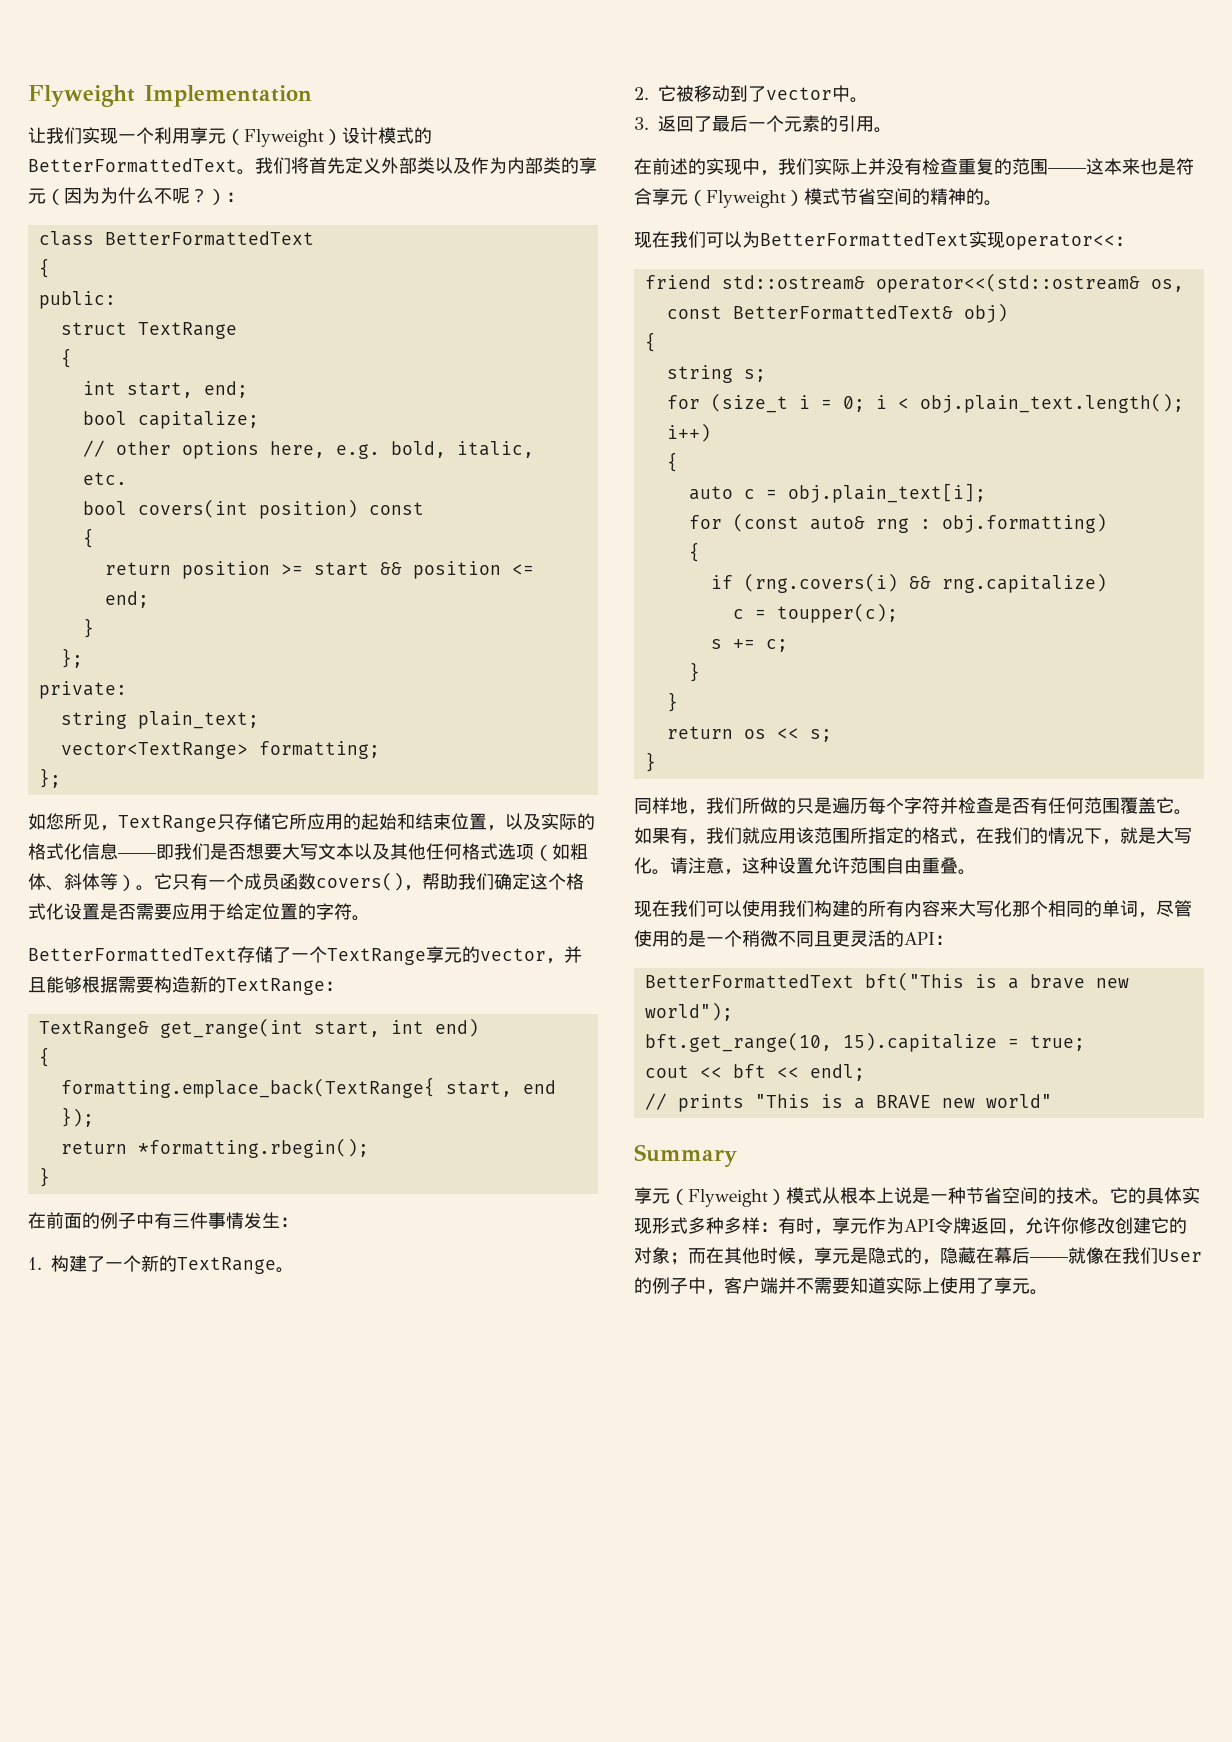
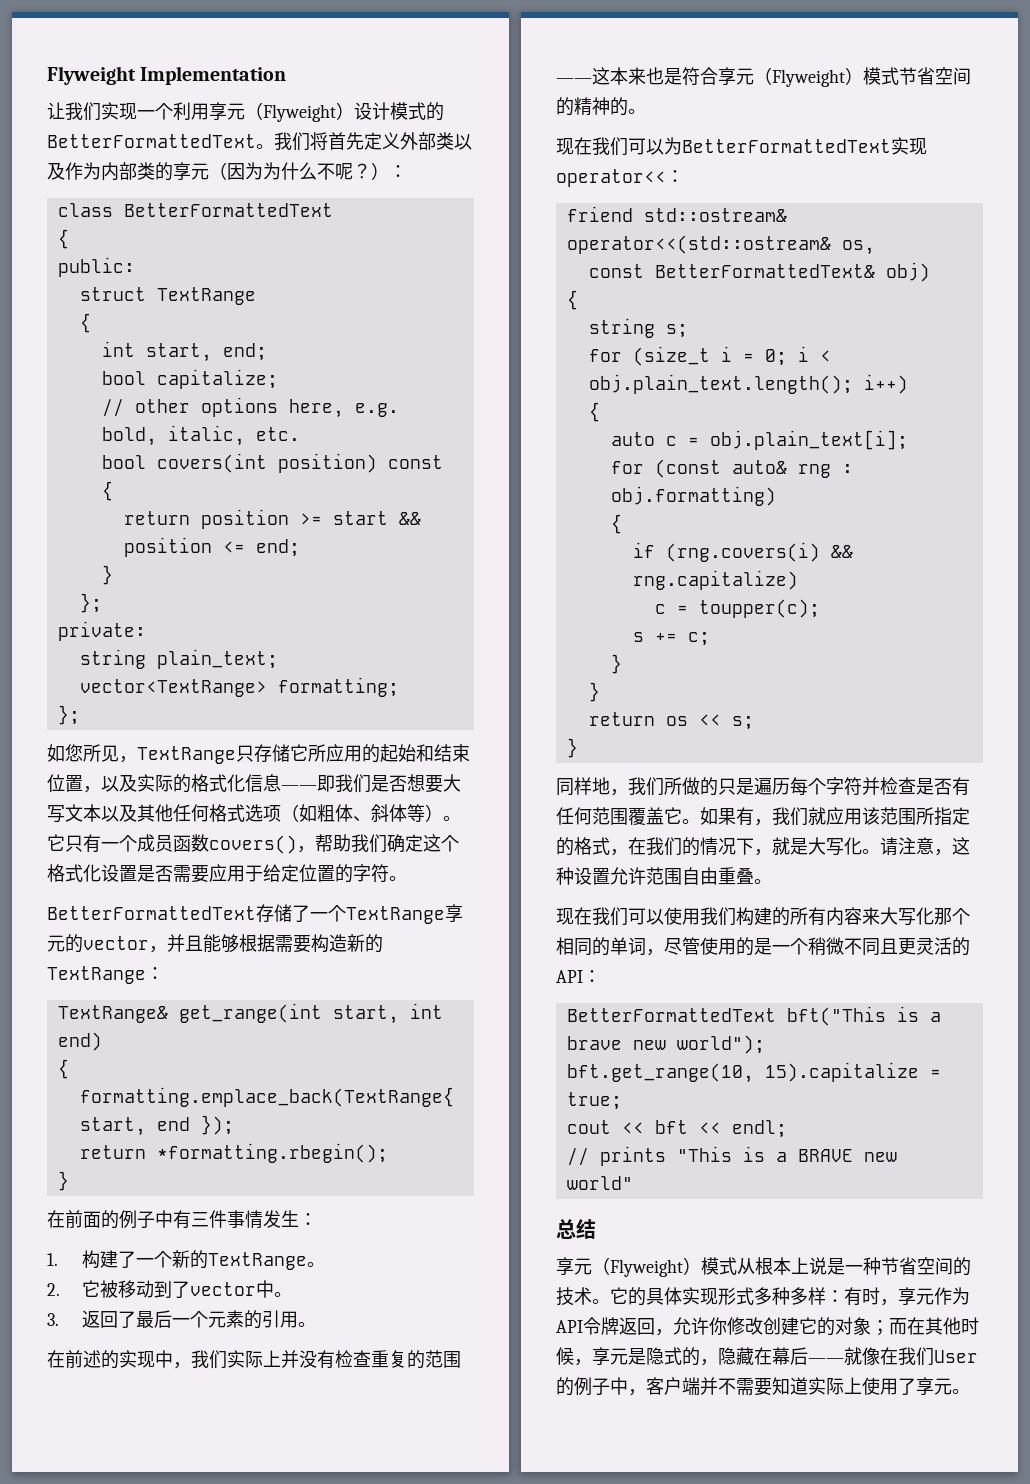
[634,1144,737,1167] Summary -> [556,1219,596,1239] 总结

